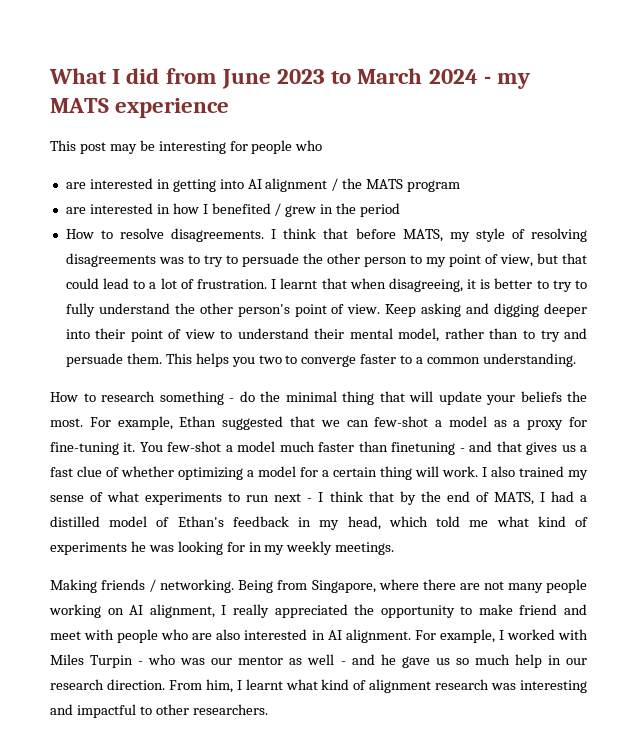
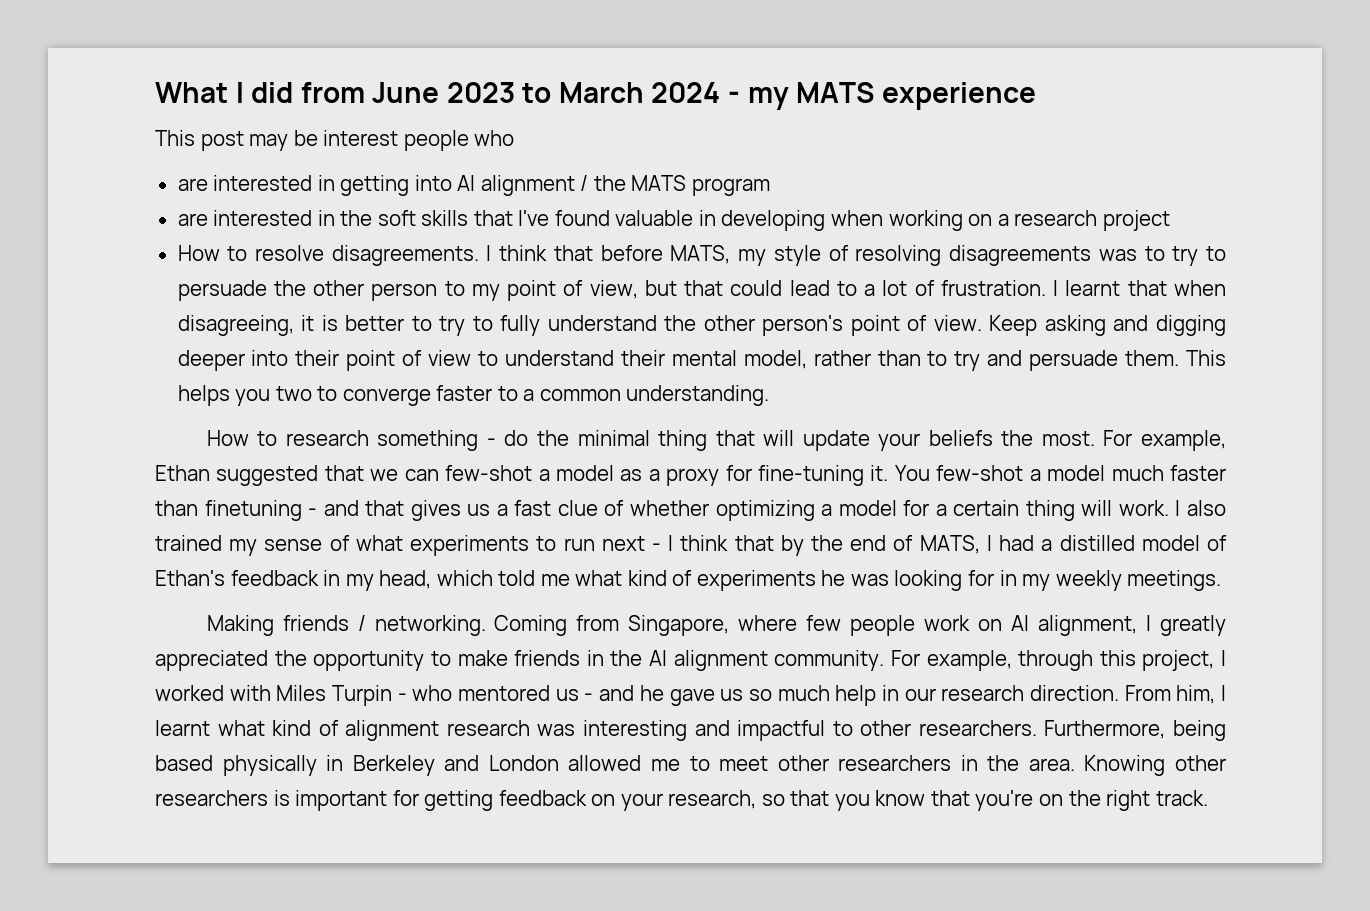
[158,141,248,154] interesting for -> [323,130,399,146] interest
[172,203,401,217] how I benefited / grew in the period -> [340,210,1170,231] the soft skills that I've found valuable in developing when working on a research project
[238,580,274,593] Being -> [494,615,568,636] Coming
[422,579,587,593] [49,604,101,618] there are not many people working -> [806,615,971,636] few people work
[232,604,269,618] really -> [1160,615,1226,636] greatly
[519,604,587,615] [50,629,495,643] friend and meet with people who are also interested in AI alignment. For example, -> [514,650,1215,671] friends in the AI alignment community. For example, through this project,
[180,654,335,665] was our mentor as well -> [458,685,579,701] mentored us
(268, 709) none -> [1044,720,1226,741] [155,755,1226,776] [155,790,1208,811] Furthermore, being based physically in Berkeley and London allowed me to meet other researchers in the area. Knowing other researchers is important for getting feedback on your research, so that you know that you're on the right track.

